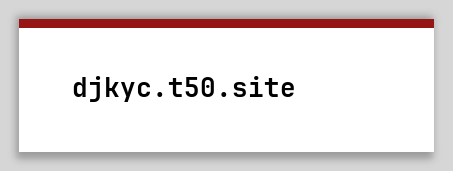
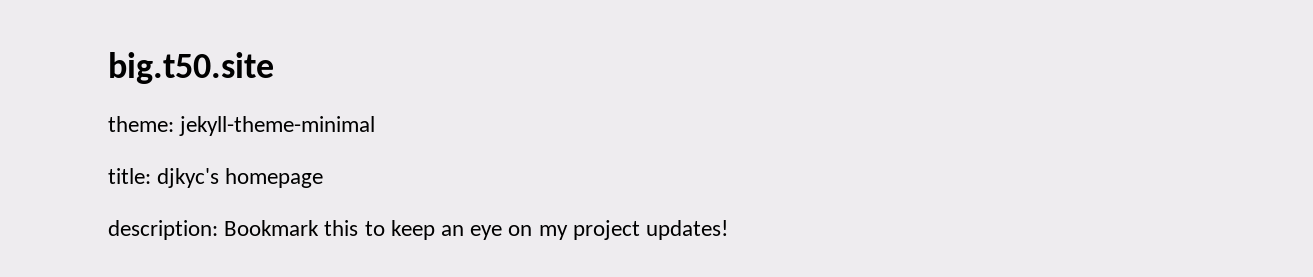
[72,76,296,102] djkyc.t50.site -> [108,52,274,84] [108,116,376,136] [108,168,324,188] [108,220,729,240] big.t50.site // theme: jekyll-theme-minimal // title: djkyc's homepage // description: Bookmark this to keep an eye on my project updates!

